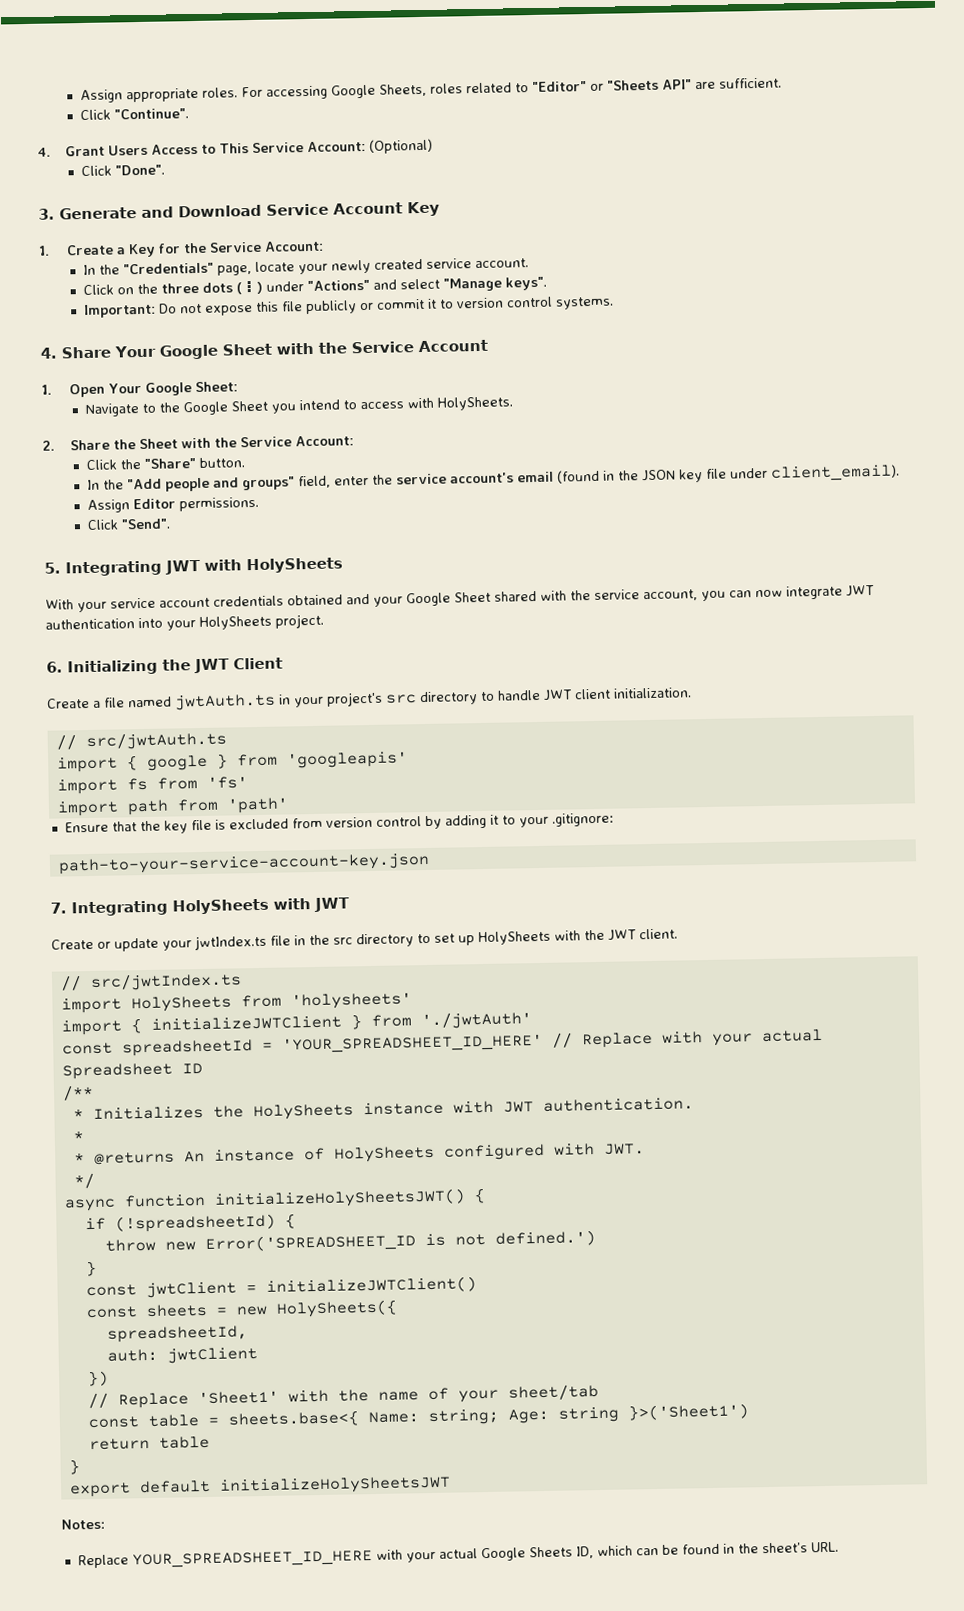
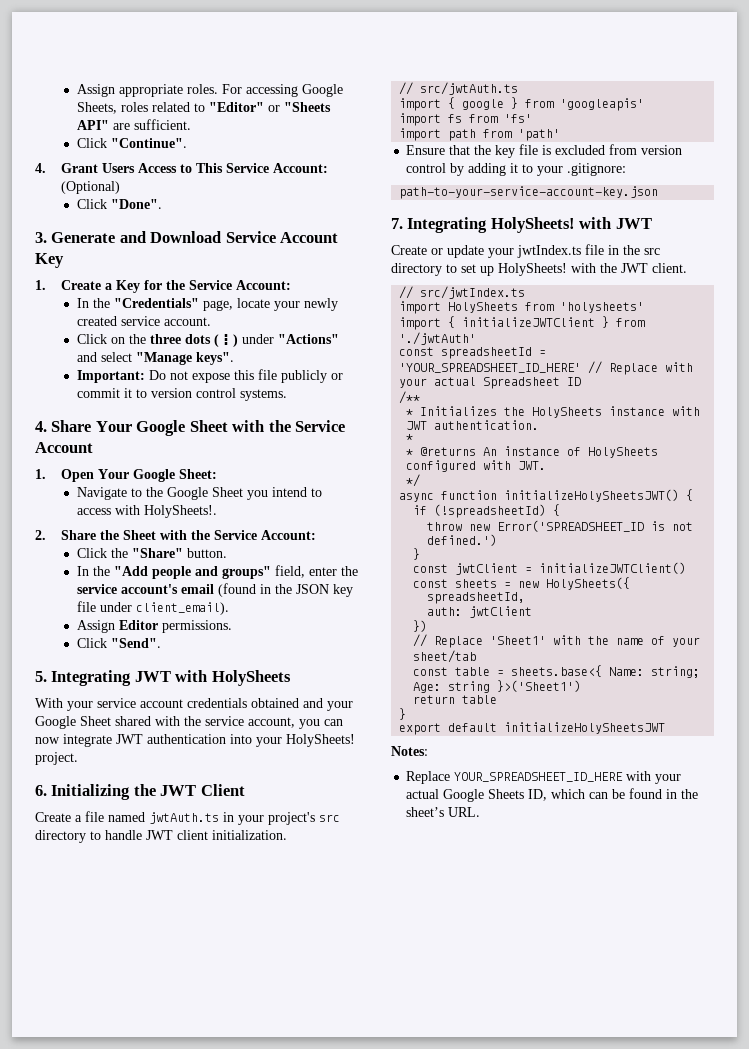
[436,396,513,411] HolySheets. -> [143,505,217,518] HolySheets!.
[199,615,272,630] HolySheets -> [286,734,355,747] HolySheets!
[172,898,269,915] HolySheets -> [490,217,575,233] HolySheets!
[478,930,551,946] HolySheets -> [498,263,567,276] HolySheets!

